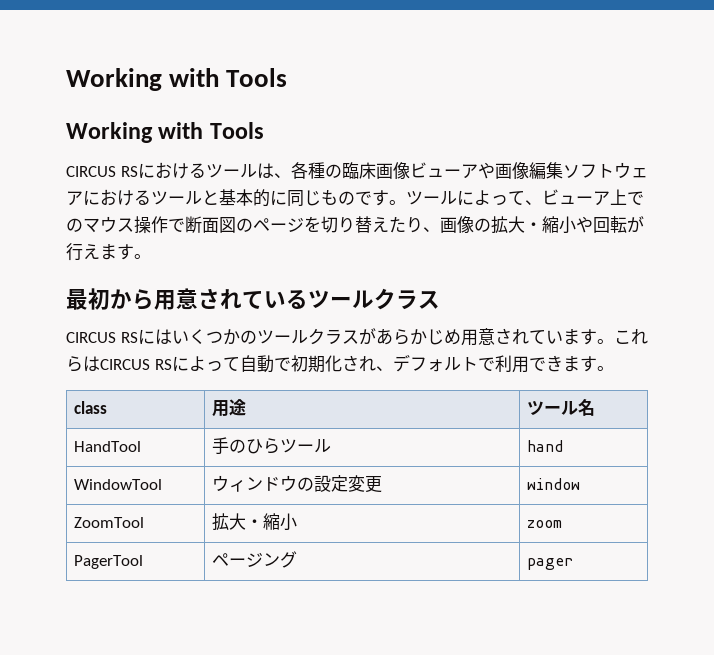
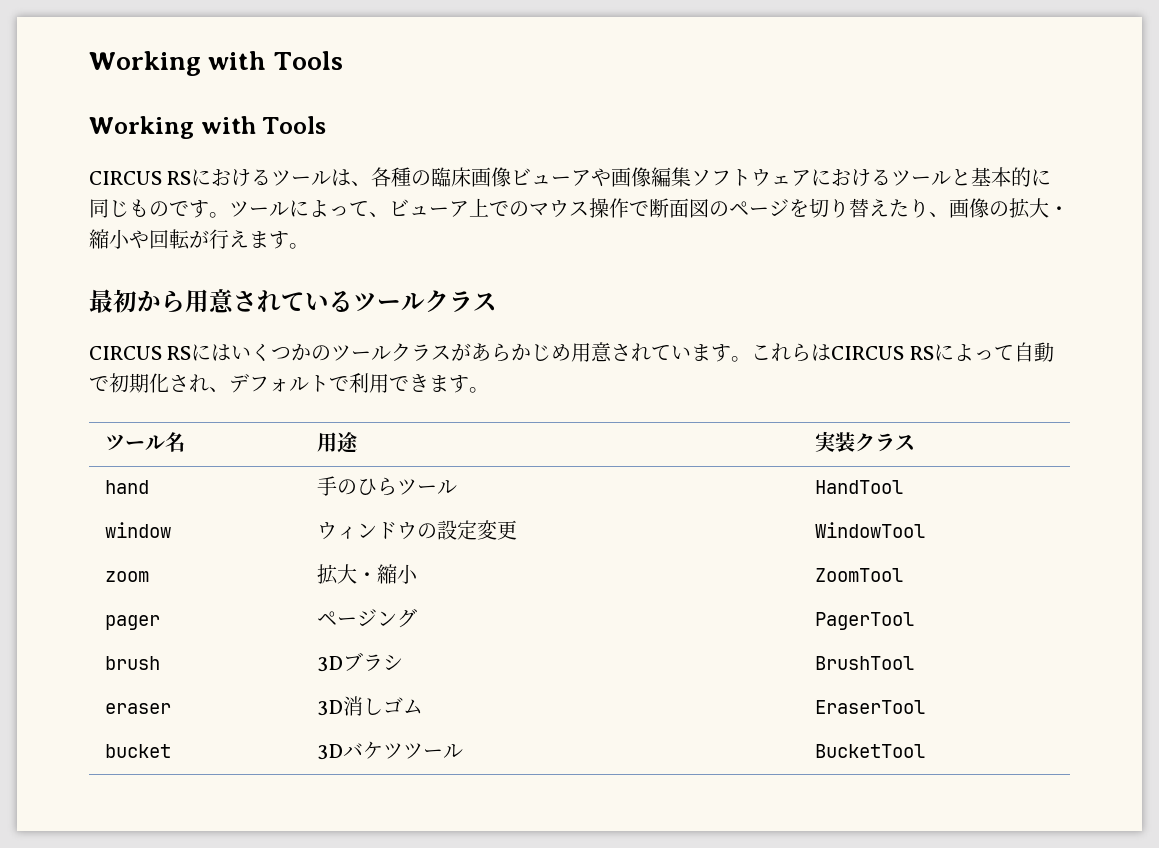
[74,401,108,414] class -> [104,432,185,452] ツール名
[527,399,596,416] [74,441,142,452] ツール名 // HandTool -> [814,431,915,452] [104,480,149,494] 実装クラス // hand
[527,440,564,452] [74,479,163,490] hand // WindowTool -> [814,480,903,494] [104,522,171,538] HandTool // window
[527,478,581,490] [74,517,145,528] window // ZoomTool -> [814,522,925,538] [104,571,149,582] WindowTool // zoom
[527,520,563,528] [74,555,144,569] zoom // PagerTool -> [814,568,903,582] [104,615,160,630] ZoomTool // pager
[527,558,574,570] pager -> [814,612,914,630] [104,656,160,670] [316,652,403,672] [814,656,914,670] [104,703,171,714] [316,696,423,716] [814,700,925,714] [104,744,171,758] [316,741,463,760] [814,744,925,758] PagerTool // brush | 3Dブラシ | BrushTool // eraser | 3D消しゴム | EraserTool // bucket | 3Dバケツツール | BucketTool

